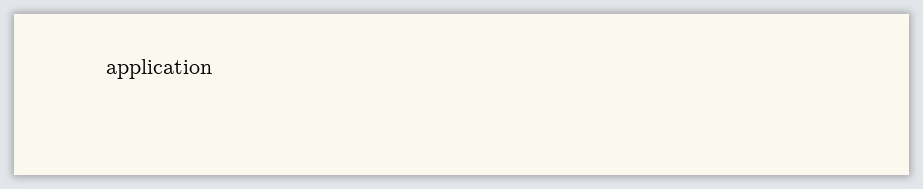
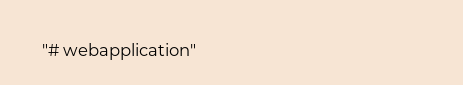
[106,59,212,79] application -> [42,43,197,60] "# webapplication"

